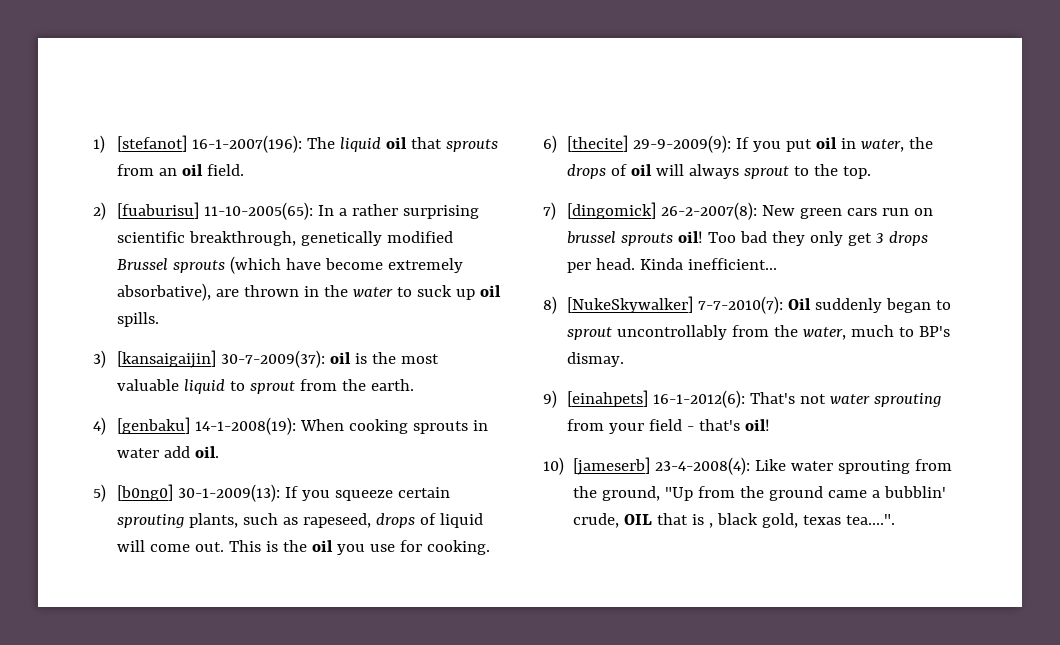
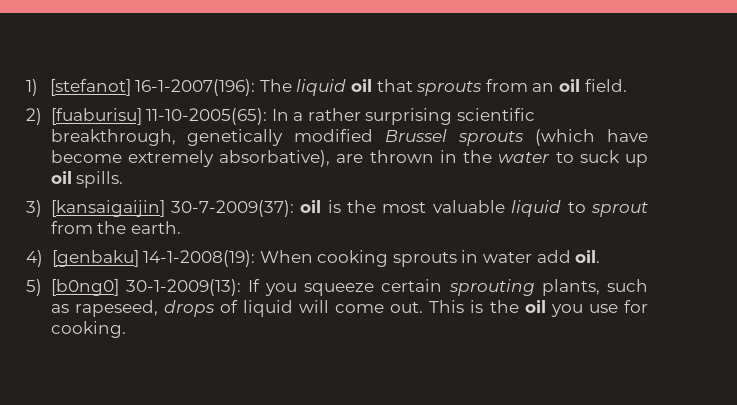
[543,135,933,153] [567,164,871,179] [543,202,934,220] [567,231,928,246] [567,258,778,273] [543,296,952,314] [567,325,951,340] [567,352,625,367] [543,390,942,408] [567,419,771,434] [543,457,953,475] [573,486,947,501] [573,513,896,528] // 6) [thecite] 29-9-2009(9): If you put oil in water, the drops of oil will always sprout to the top. // 7) [dingomick] 26-2-2007(8): New green cars run on brussel sprouts oil! Too bad they only get 3 drops per head. Kinda inefficient... // 8) [NukeSkywalker] 7-7-2010(7): Oil suddenly began to sprout uncontrollably from the water, much to BP's dismay. // 9) [einahpets] 16-1-2012(6): That's not water sprouting from your field - that's oil! // 10) [jameserb] 23-4-2008(4): Like water sprouting from the ground, "Up from the ground came a bubblin' crude, OIL that is , black gold, texas tea....". -> (126, 329) none

